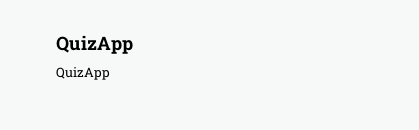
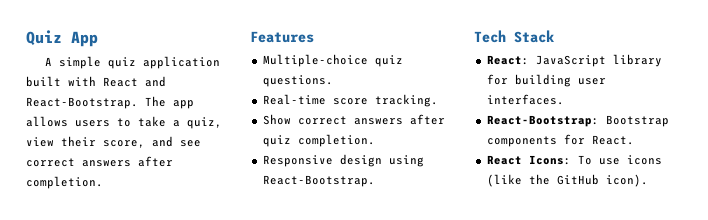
[56,35,133,54] [56,67,110,80] QuizApp // QuizApp -> [26,30,98,47] [45,56,221,69] [26,76,166,87] [26,96,194,109] [26,116,222,129] [26,136,201,148] [26,156,173,167] [26,176,103,189] [250,31,314,43] [262,54,403,67] [262,75,333,87] [262,94,438,107] [262,114,445,125] [262,134,375,147] [262,154,424,167] [262,175,375,187] [474,30,554,43] [486,54,662,67] [486,74,606,87] [486,94,564,105] [486,115,669,127] [486,134,634,147] [486,155,662,165] [486,174,648,187] Quiz App // A simple quiz application built with React and React-Bootstrap. The app allows users to take a quiz, view their score, and see correct answers after completion. // Features // Multiple-choice quiz questions. // Real-time score tracking. // Show correct answers after quiz completion. // Responsive design using React-Bootstrap. // Tech Stack // React: JavaScript library for building user interfaces. // React-Bootstrap: Bootstrap components for React. // React Icons: To use icons (like the GitHub icon).

